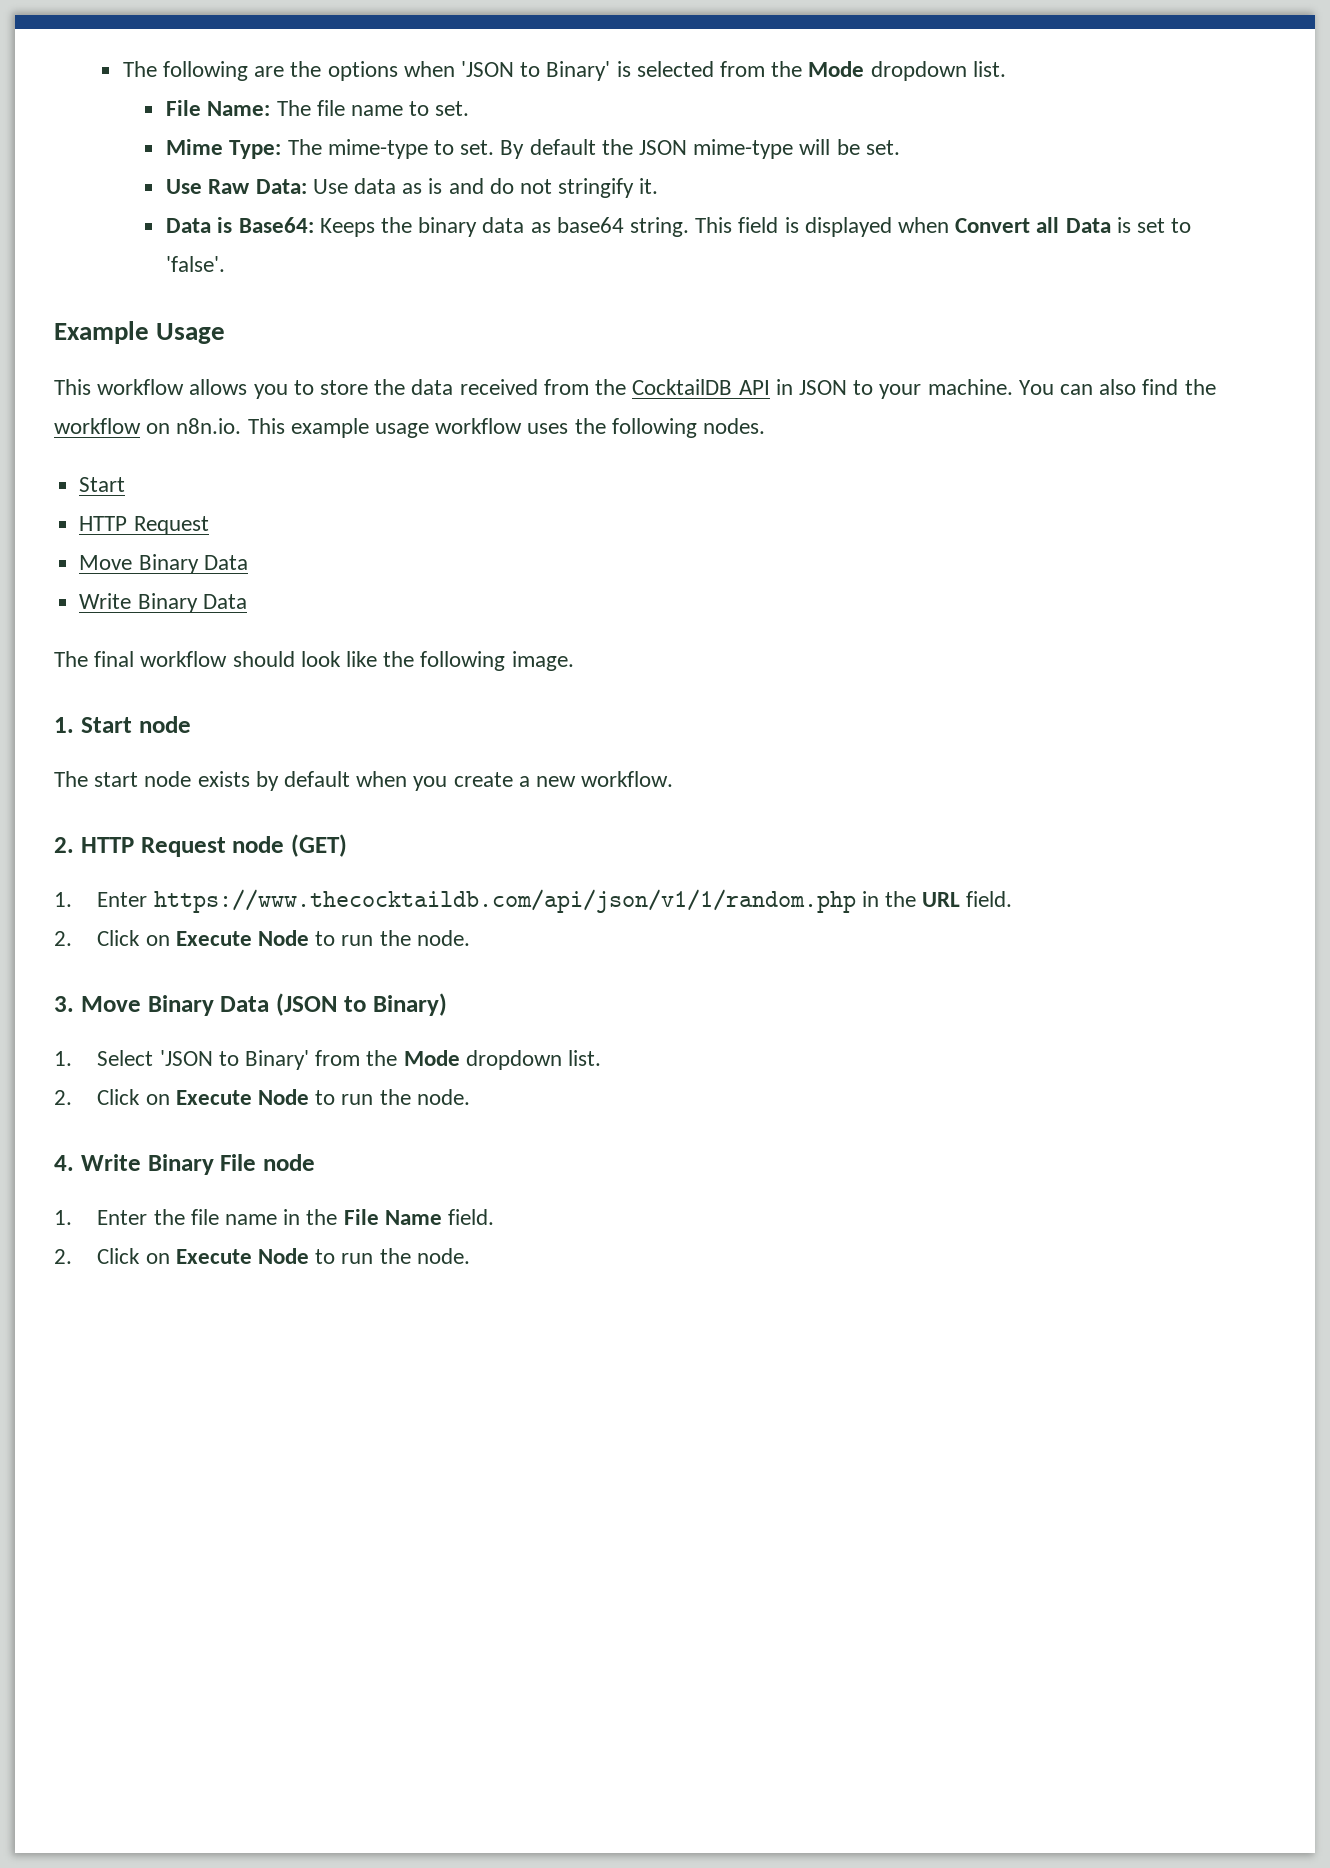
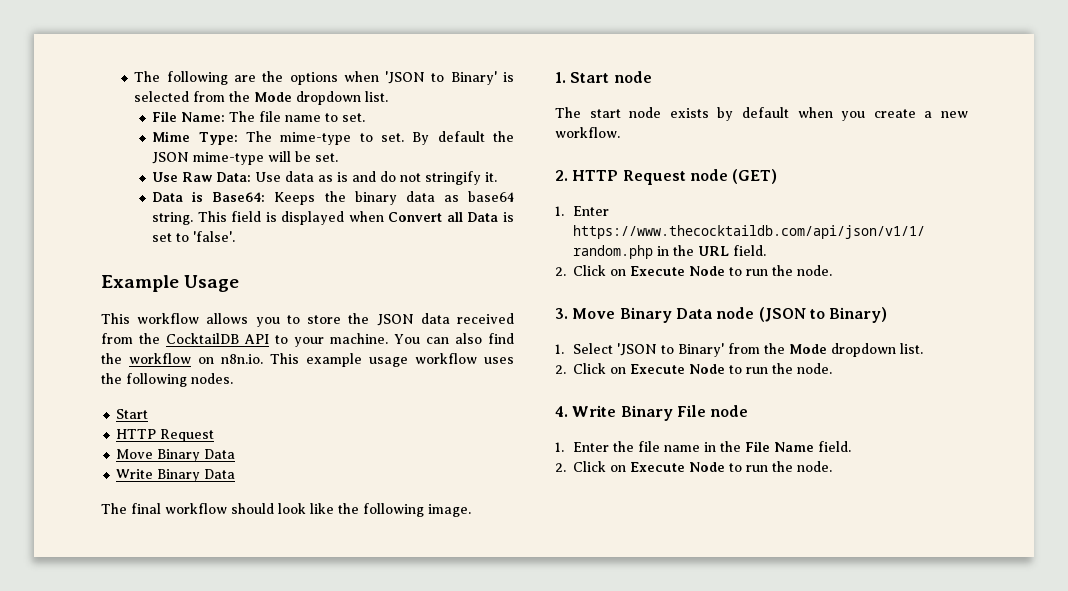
(406, 387) none -> [376,314,414,326] JSON
[775,379,847,395] in JSON -> (269, 339) none
(270, 1004) none -> [716,307,755,319] node

